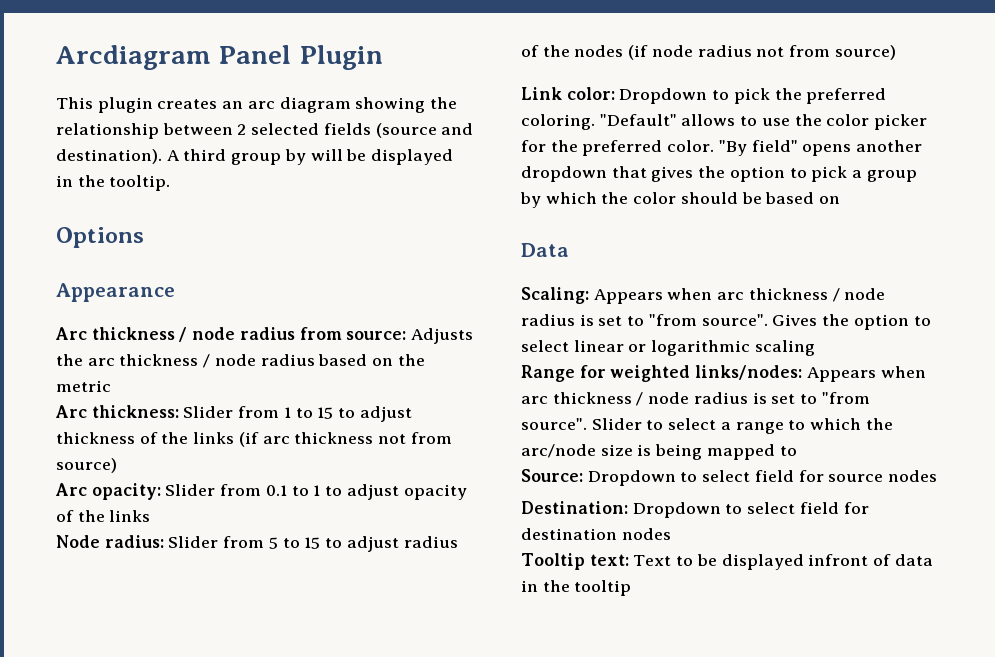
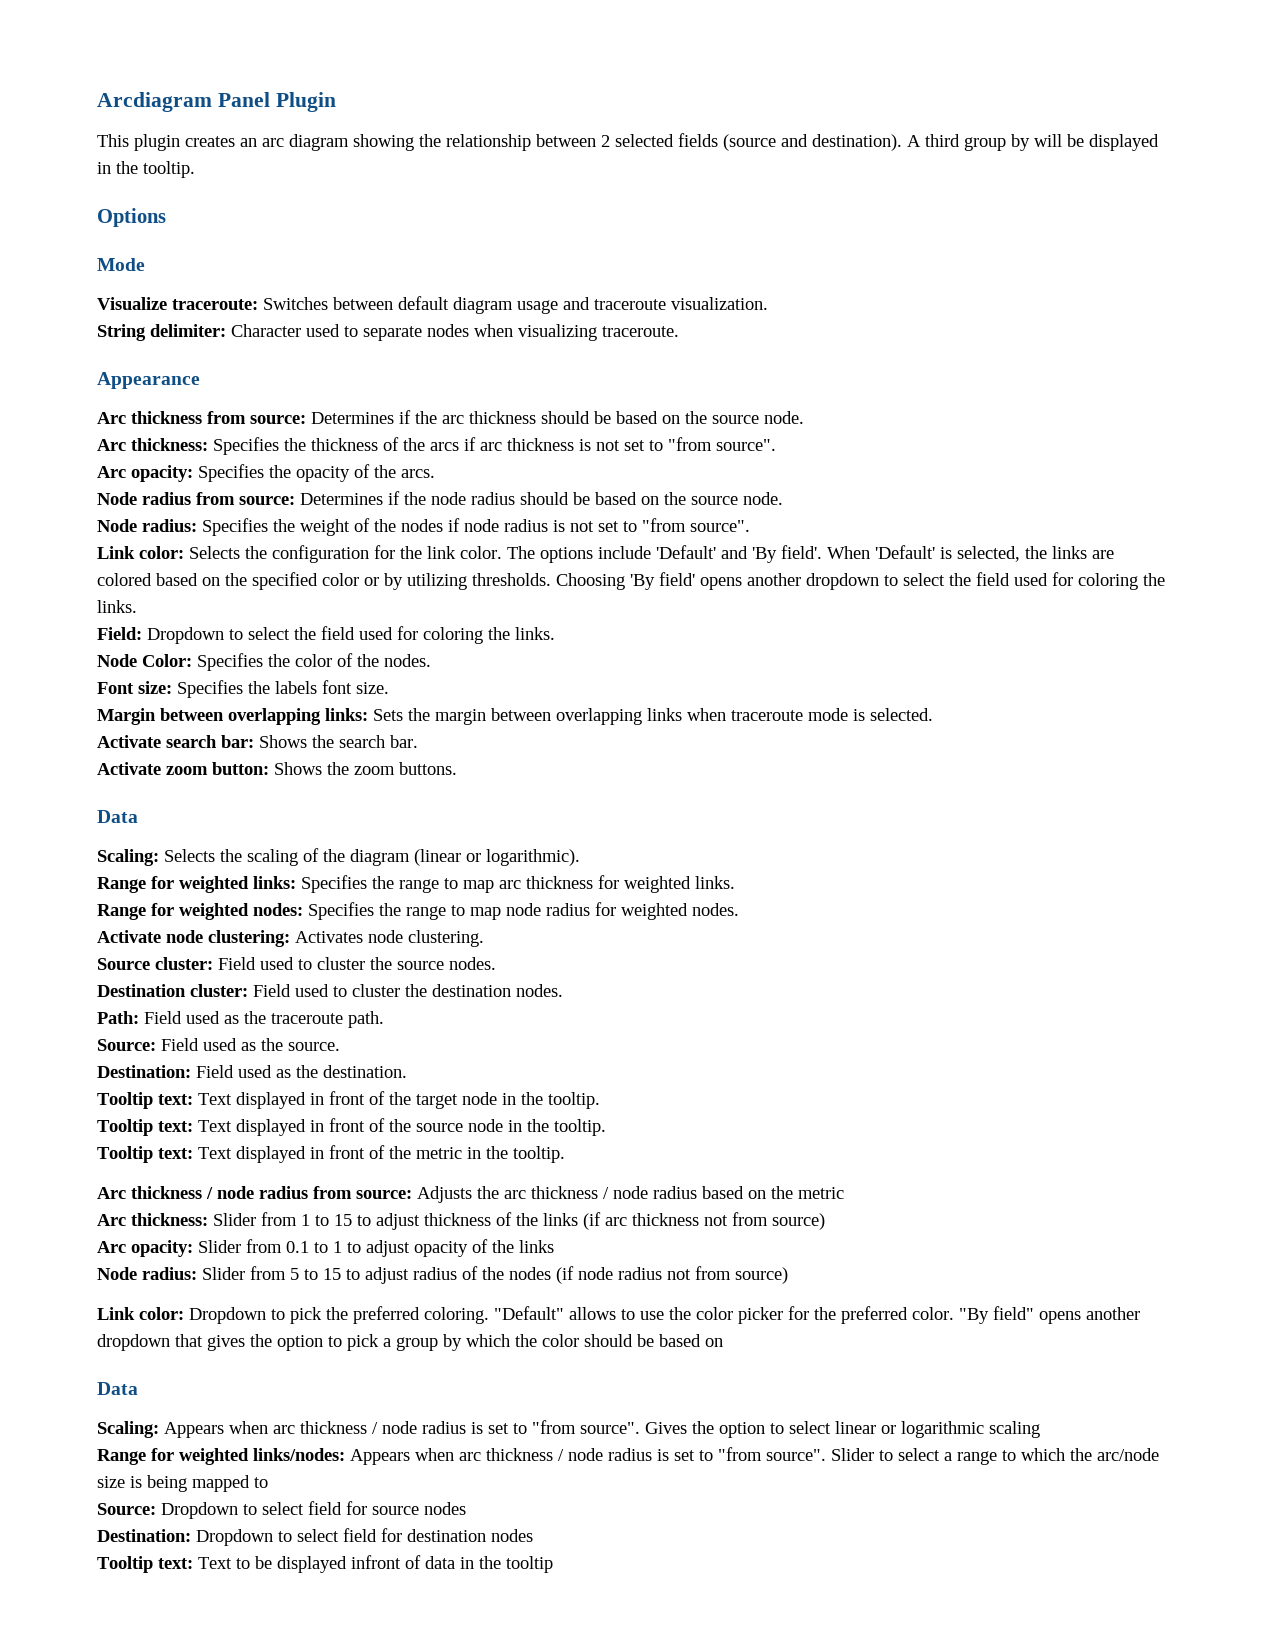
[56,283,175,302] Appearance -> [97,258,145,271] [97,296,768,314] [97,324,679,341] [97,372,200,389] [97,410,804,424] [97,437,776,455] [97,464,435,482] [97,491,783,505] [97,518,750,536] [97,545,1114,563] [97,572,1165,590] [97,600,137,613] [97,626,555,644] [97,653,431,671] [97,680,389,698] [97,708,933,725] [97,735,418,748] [97,762,457,775] [97,810,138,823] [97,848,580,866] [97,875,735,893] [97,902,739,920] [97,930,484,947] [97,957,496,970] [97,984,563,997] [97,1011,384,1028] [97,1038,340,1051] [97,1065,407,1078] [97,1091,600,1109] [97,1118,606,1136] [97,1145,565,1163] Mode // Visualize traceroute: Switches between default diagram usage and traceroute visualization. // String delimiter: Character used to separate nodes when visualizing traceroute. // Appearance // Arc thickness from source: Determines if the arc thickness should be based on the source node. // Arc thickness: Specifies the thickness of the arcs if arc thickness is not set to "from source". // Arc opacity: Specifies the opacity of the arcs. // Node radius from source: Determines if the node radius should be based on the source node. // Node radius: Specifies the weight of the nodes if node radius is not set to "from source". // Link color: Selects the configuration for the link color. The options include 'Default' and 'By field'. When 'Default' is selected, the links are colored based on the specified color or by utilizing thresholds. Choosing 'By field' opens another dropdown to select the field used for coloring the links. // Field: Dropdown to select the field used for coloring the links. // Node Color: Specifies the color of the nodes. // Font size: Specifies the labels font size. // Margin between overlapping links: Sets the margin between overlapping links when traceroute mode is selected. // Activate search bar: Shows the search bar. // Activate zoom button: Shows the zoom buttons. // Data // Scaling: Selects the scaling of the diagram (linear or logarithmic). // Range for weighted links: Specifies the range to map arc thickness for weighted links. // Range for weighted nodes: Specifies the range to map node radius for weighted nodes. // Activate node clustering: Activates node clustering. // Source cluster: Field used to cluster the source nodes. // Destination cluster: Field used to cluster the destination nodes. // Path: Field used as the traceroute path. // Source: Field used as the source. // Destination: Field used as the destination. // Tooltip text: Text displayed in front of the target node in the tooltip. // Tooltip text: Text displayed in front of the source node in the tooltip. // Tooltip text: Text displayed in front of the metric in the tooltip.

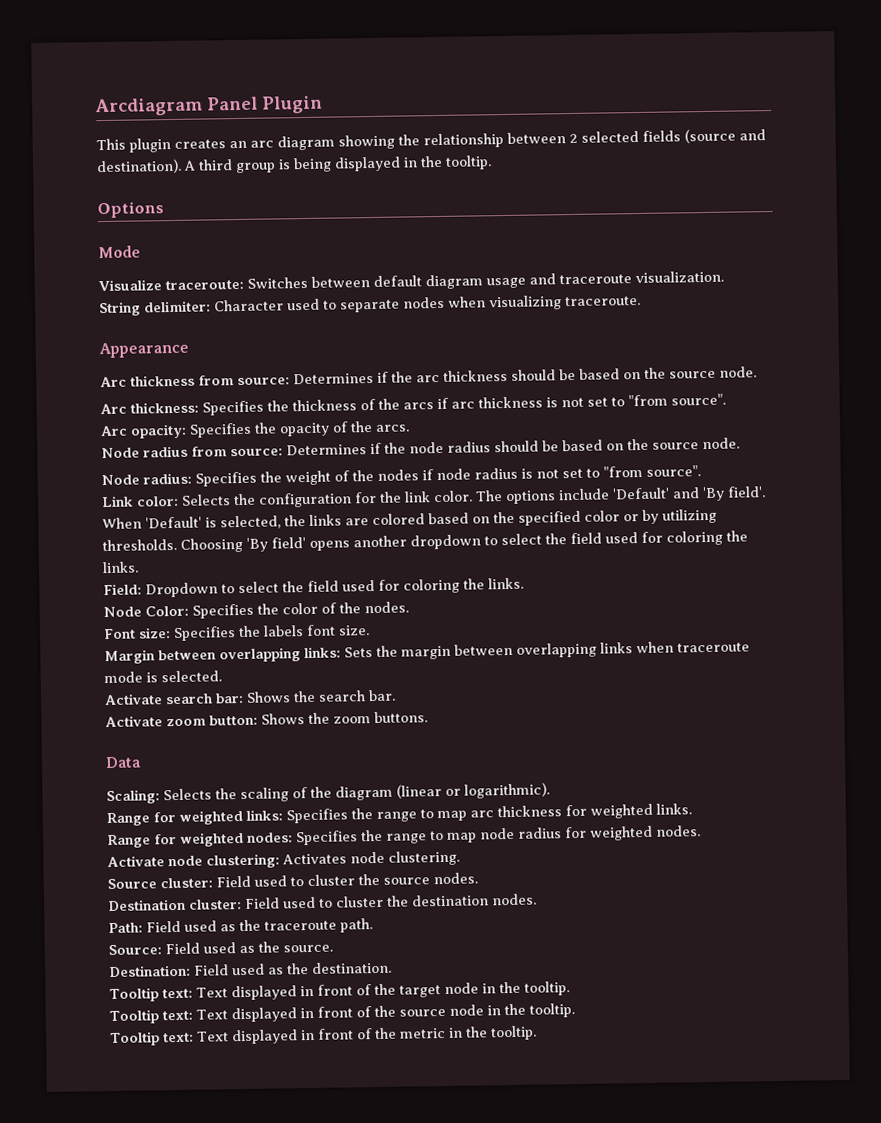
[1011,134,1084,151] by will be -> [278,157,332,173] is being
[97,1186,844,1203] [97,1212,825,1230] [97,1239,554,1257] [97,1266,788,1284] [97,1306,1140,1324] [97,1334,723,1351] [97,1382,138,1395] [97,1420,1040,1438] [97,1447,1159,1465] [97,1475,268,1492] [97,1501,466,1519] [97,1528,533,1546] [97,1555,553,1573] // Arc thickness / node radius from source: Adjusts the arc thickness / node radius based on the metric // Arc thickness: Slider from 1 to 15 to adjust thickness of the links (if arc thickness not from source) // Arc opacity: Slider from 0.1 to 1 to adjust opacity of the links // Node radius: Slider from 5 to 15 to adjust radius of the nodes (if node radius not from source) // Link color: Dropdown to pick the preferred coloring. "Default" allows to use the color picker for the preferred color. "By field" opens another dropdown that gives the option to pick a group by which the color should be based on // Data // Scaling: Appears when arc thickness / node radius is set to "from source". Gives the option to select linear or logarithmic scaling // Range for weighted links/nodes: Appears when arc thickness / node radius is set to "from source". Slider to select a range to which the arc/node size is being mapped to // Source: Dropdown to select field for source nodes // Destination: Dropdown to select field for destination nodes // Tooltip text: Text to be displayed infront of data in the tooltip -> (537, 1033) none

